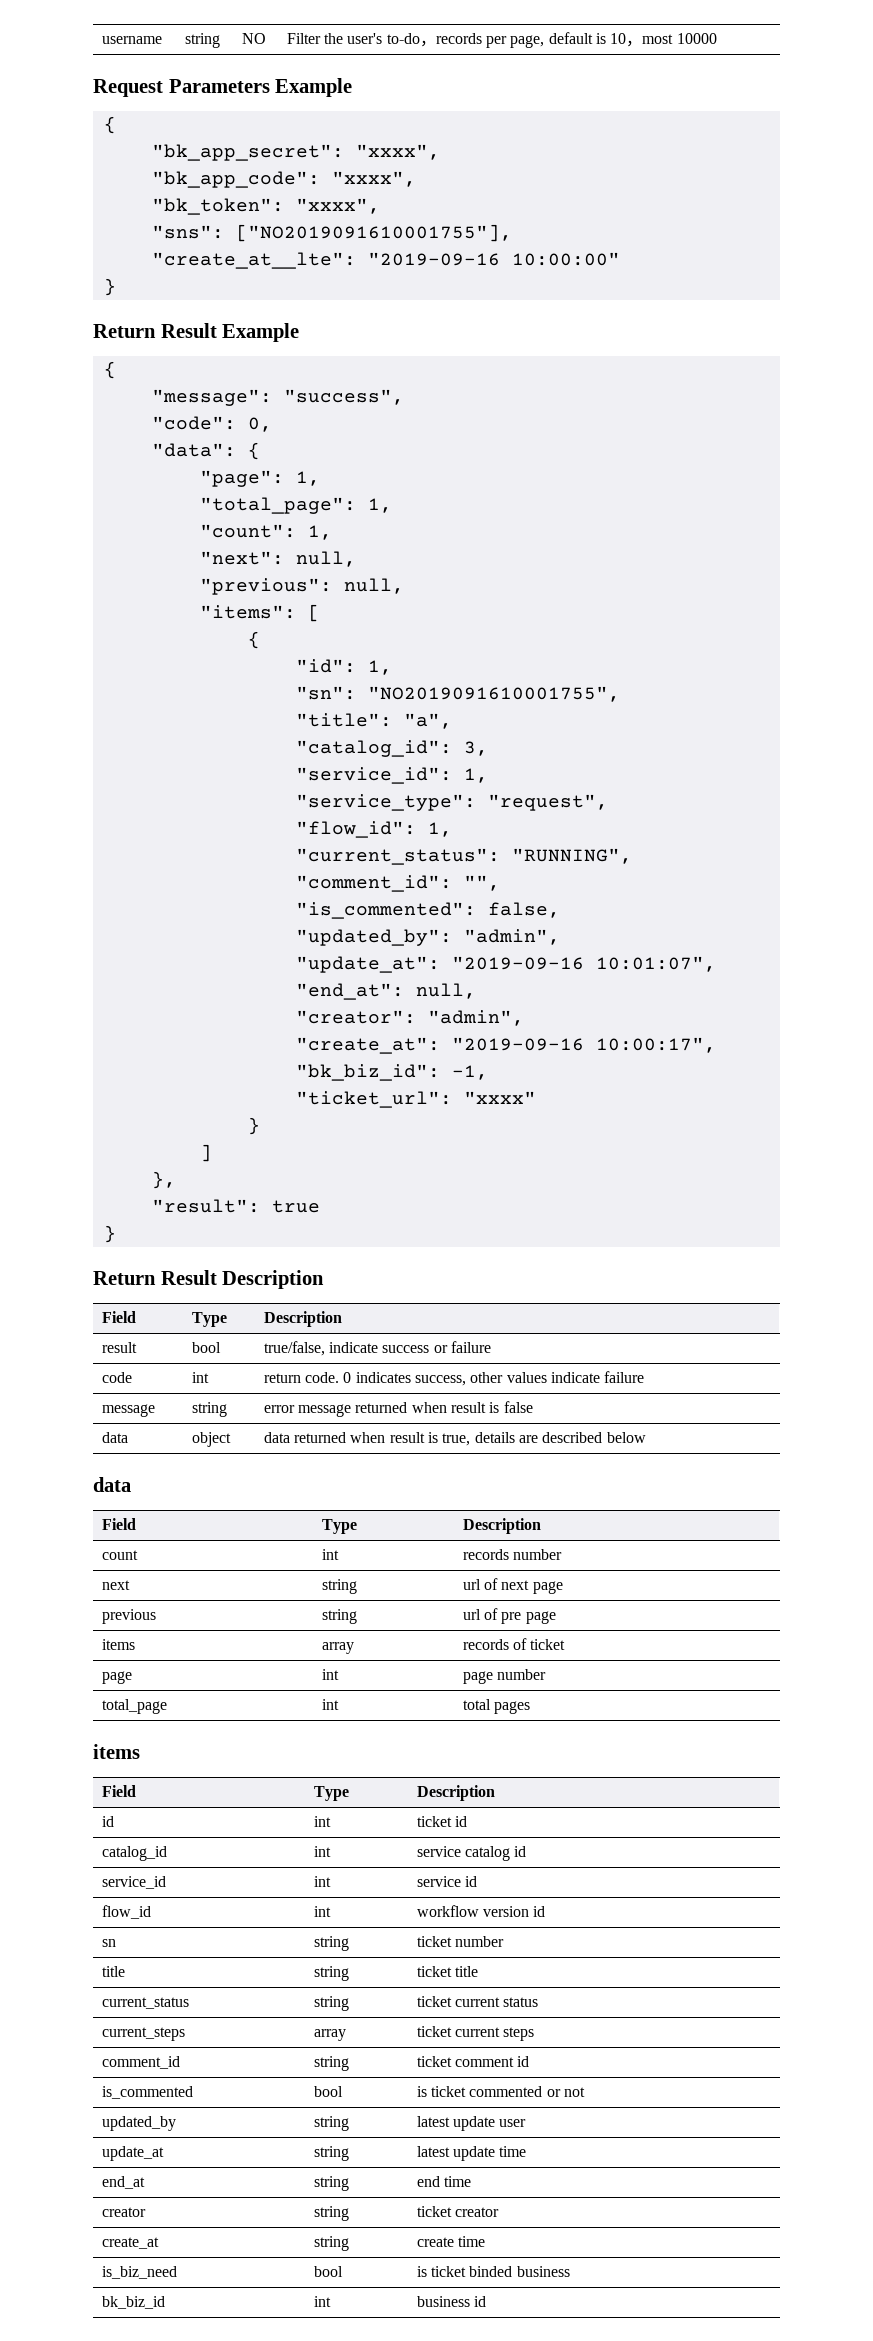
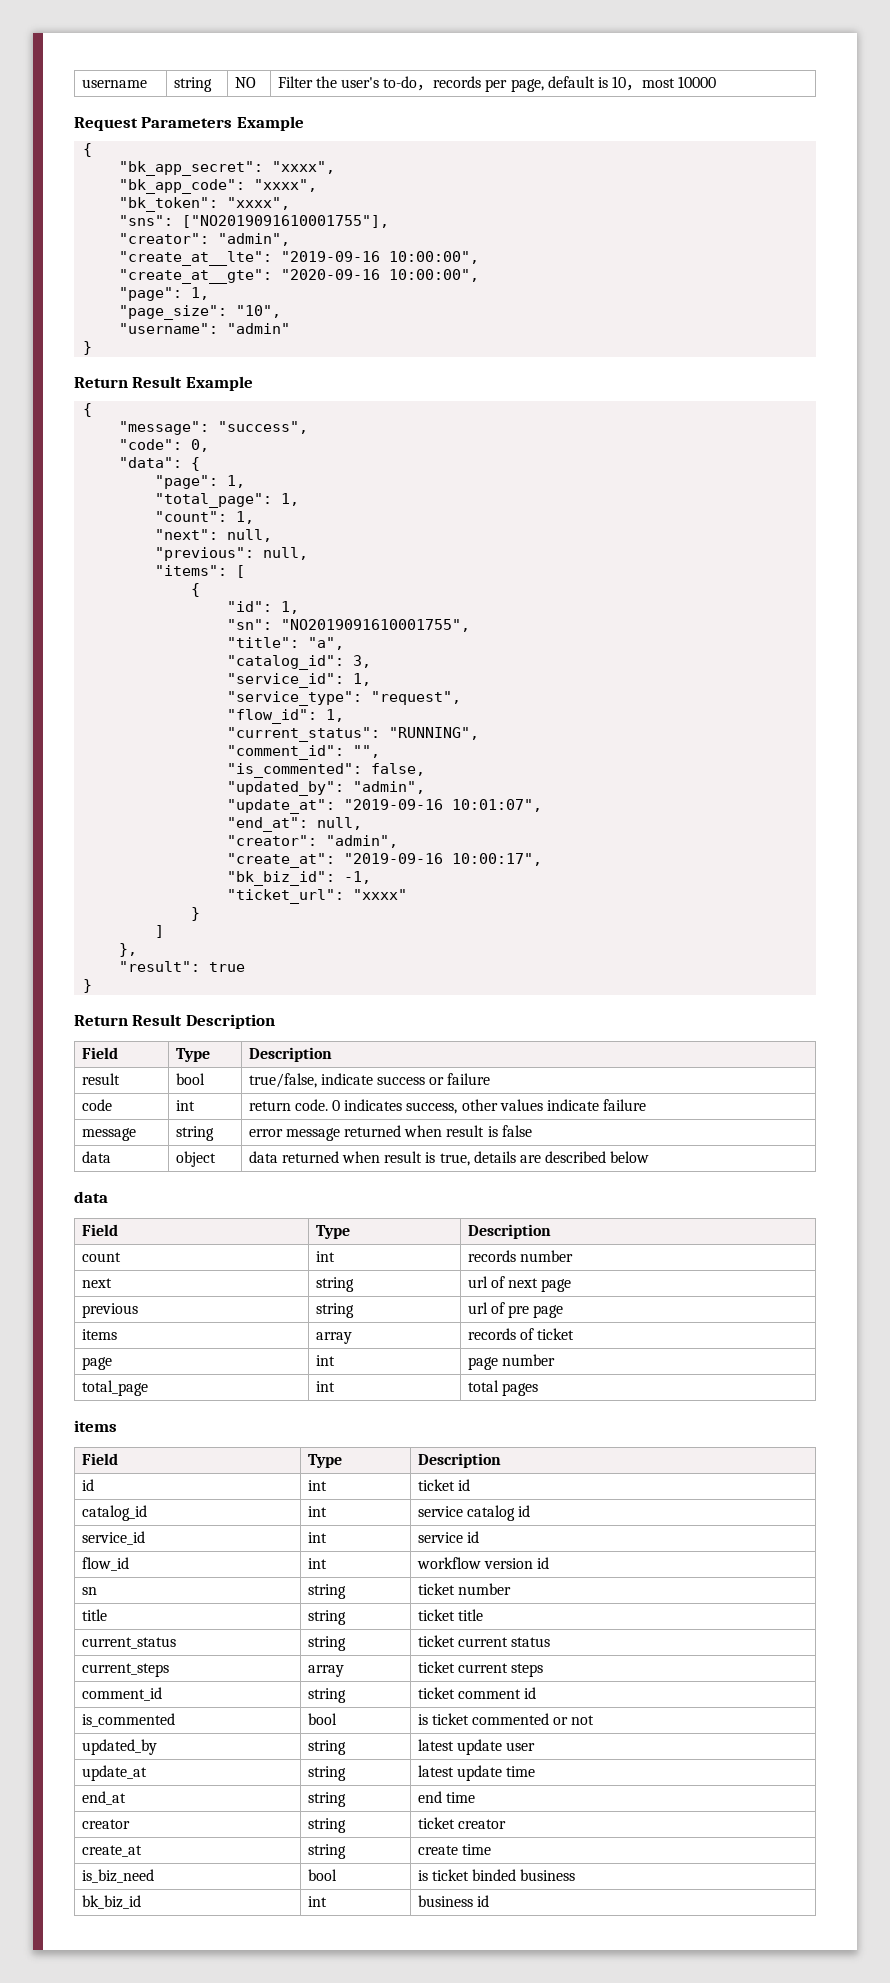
(512, 233) none -> [119,233,291,246] // "creator": "admin",
[511,252,620,266] 10:00:00" -> [389,251,480,264] [119,269,480,284] [119,287,210,301] [119,305,282,320] [119,323,291,334] 10:00:00", // "create_at__gte": "2020-09-16 10:00:00", // "page": 1, // "page_size": "10", // "username": "admin"

